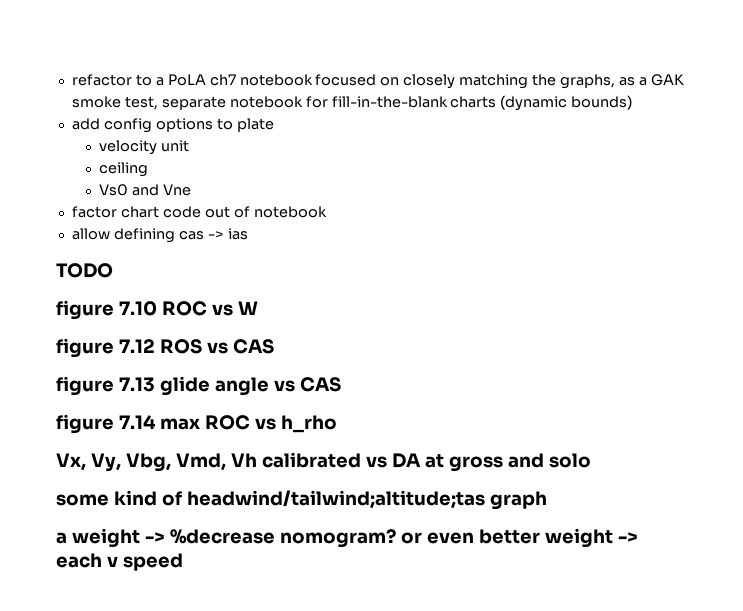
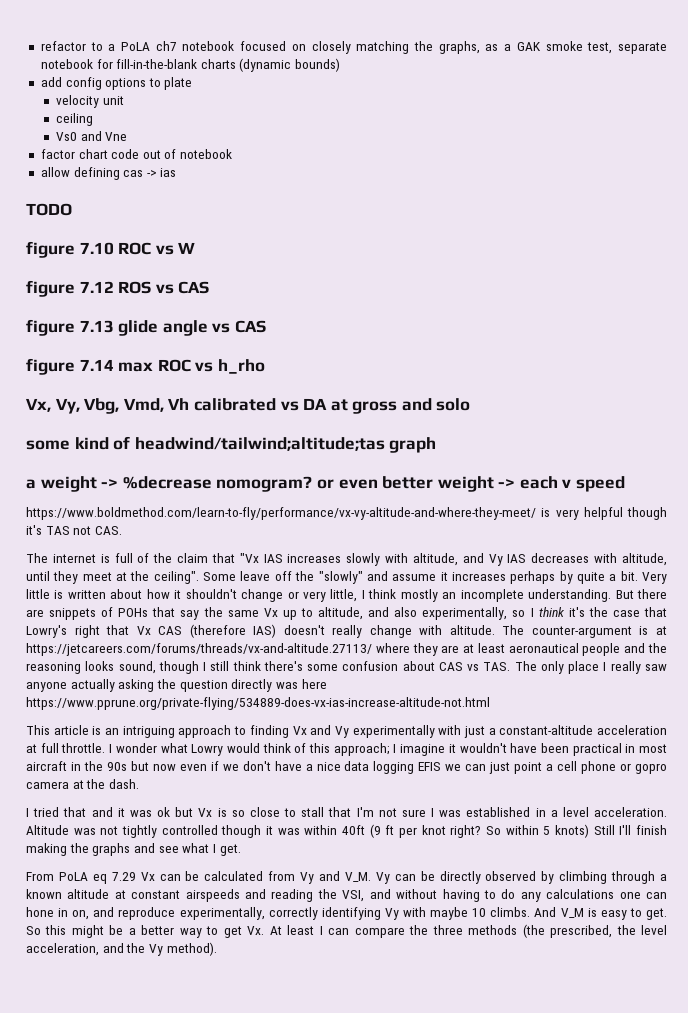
(183, 562) none -> [26,507,667,520] [26,525,122,535] [26,553,668,566] [26,571,668,584] [26,589,668,602] [26,607,667,620] [26,624,668,638] [26,643,668,656] [26,661,667,674] [26,679,327,692] [26,697,490,710] [26,725,667,738] [26,743,667,756] [26,761,668,774] [26,779,139,789] [26,807,667,817] [26,824,667,838] [26,843,241,856] [26,871,667,884] [26,889,668,902] [26,907,667,920] [26,924,668,938] [26,942,217,956] // https://www.boldmethod.com/learn-to-fly/performance/vx-vy-altitude-and-where-they-meet/ is very helpful though it's TAS not CAS. // The internet is full of the claim that "Vx IAS increases slowly with altitude, and Vy IAS decreases with altitude, until they meet at the ceiling". Some leave off the "slowly" and assume it increases perhaps by quite a bit. Very little is written about how it shouldn't change or very little, I think mostly an incomplete understanding. But there are snippets of POHs that say the same Vx up to altitude, and also experimentally, so I think it's the case that Lowry's right that Vx CAS (therefore IAS) doesn't really change with altitude. The counter-argument is at https://jetcareers.com/forums/threads/vx-and-altitude.27113/ where they are at least aeronautical people and the reasoning looks sound, though I still think there's some confusion about CAS vs TAS. The only place I really saw anyone actually asking the question directly was here https://www.pprune.org/private-flying/534889-does-vx-ias-increase-altitude-not.html // This article is an intriguing approach to finding Vx and Vy experimentally with just a constant-altitude acceleration at full throttle. I wonder what Lowry would think of this approach; I imagine it wouldn't have been practical in most aircraft in the 90s but now even if we don't have a nice data logging EFIS we can just point a cell phone or gopro camera at the dash. // I tried that and it was ok but Vx is so close to stall that I'm not sure I was established in a level acceleration. Altitude was not tightly controlled though it was within 40ft (9 ft per knot right? So within 5 knots) Still I'll finish making the graphs and see what I get. // From PoLA eq 7.29 Vx can be calculated from Vy and V_M. Vy can be directly observed by climbing through a known altitude at constant airspeeds and reading the VSI, and without having to do any calculations one can hone in on, and reproduce experimentally, correctly identifying Vy with maybe 10 climbs. And V_M is easy to get. So this might be a better way to get Vx. At least I can compare the three methods (the prescribed, the level acceleration, and the Vy method).

